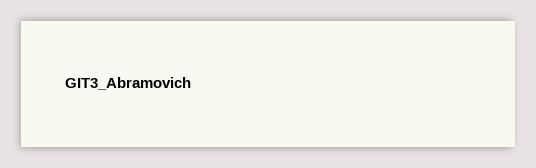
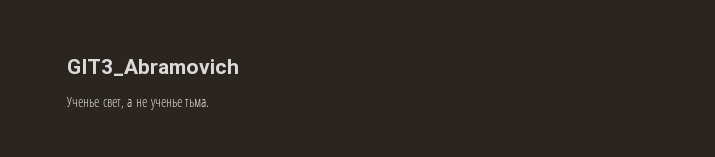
(191, 83) none -> [67,97,210,110] // Ученье свет, а не ученье тьма.

